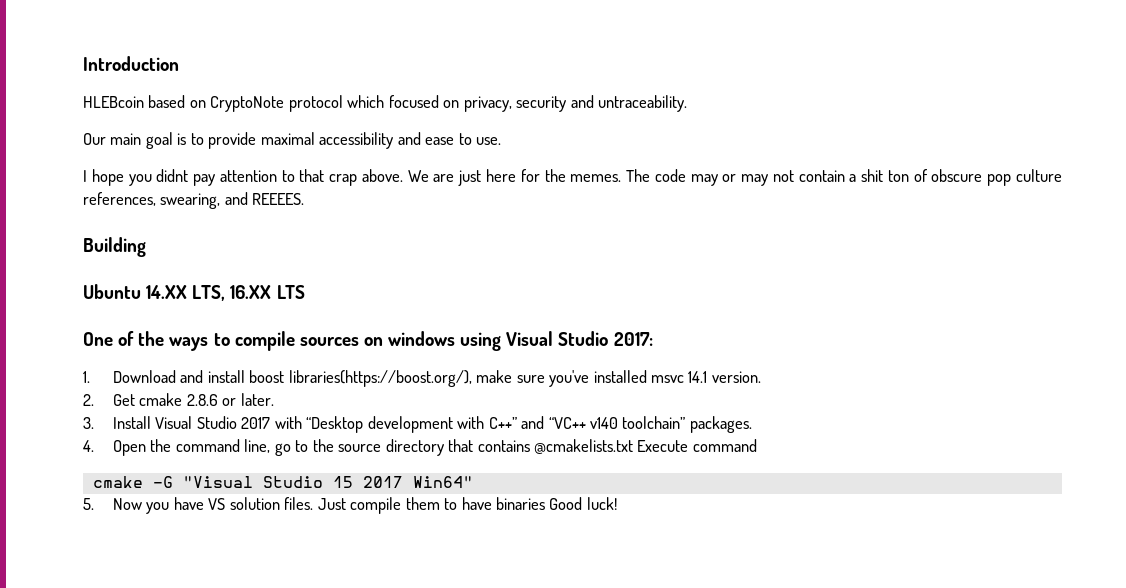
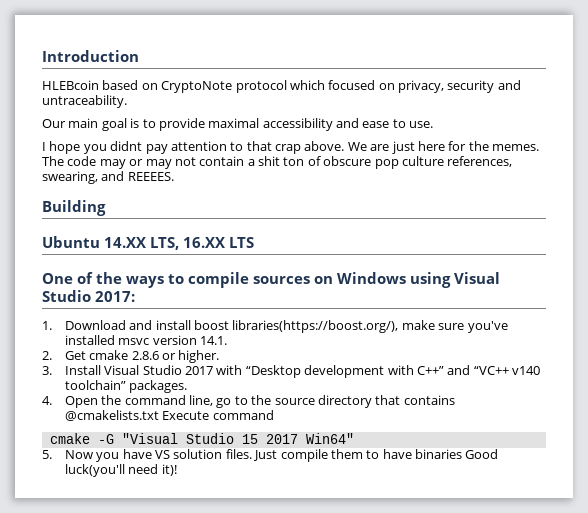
[388,331,456,346] windows -> [337,272,406,284] Windows
[688,371,761,383] 14.1 version. -> [152,335,228,345] version 14.1.
[240,393,274,406] later. -> [178,350,220,363] higher.
[586,497,617,510] luck! -> [64,464,177,477] luck(you'll need it)!

